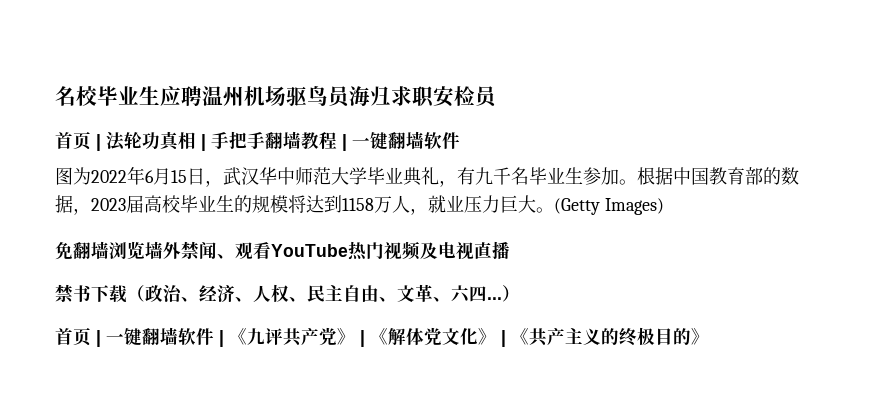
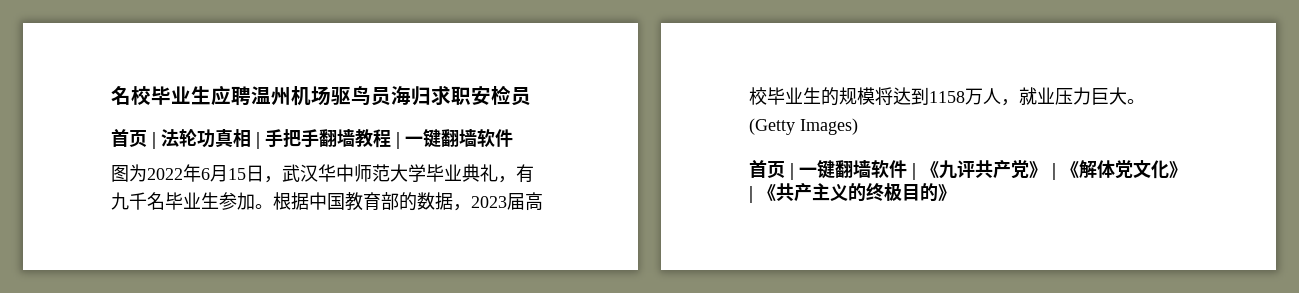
[55,241,510,261] [55,284,520,303] // 免翻墙浏览墙外禁闻、观看YouTube热门视频及电视直播 // 禁书下载（政治、经济、人权、民主自由、文革、六四...） -> (858, 126) none

